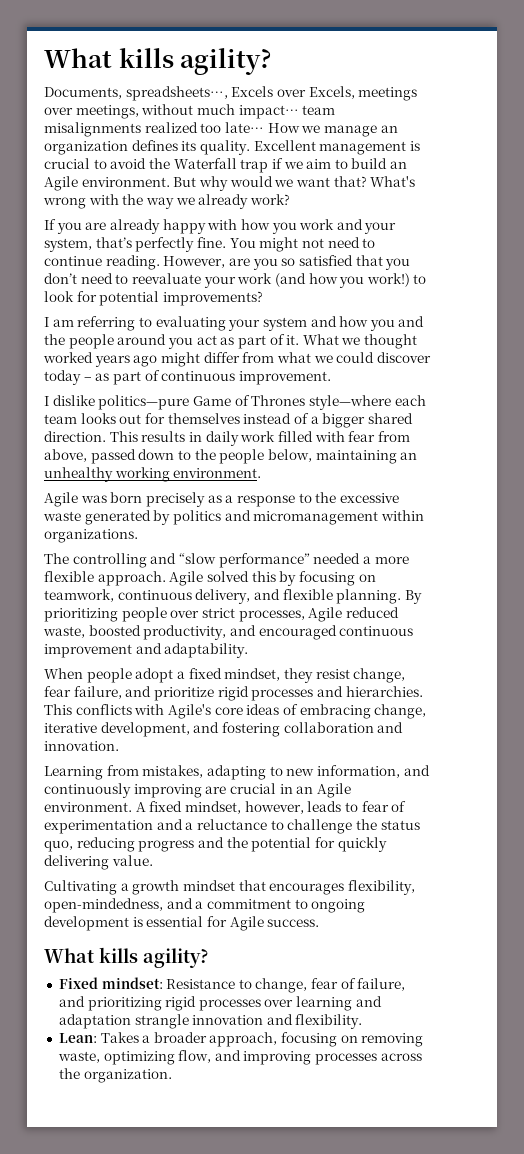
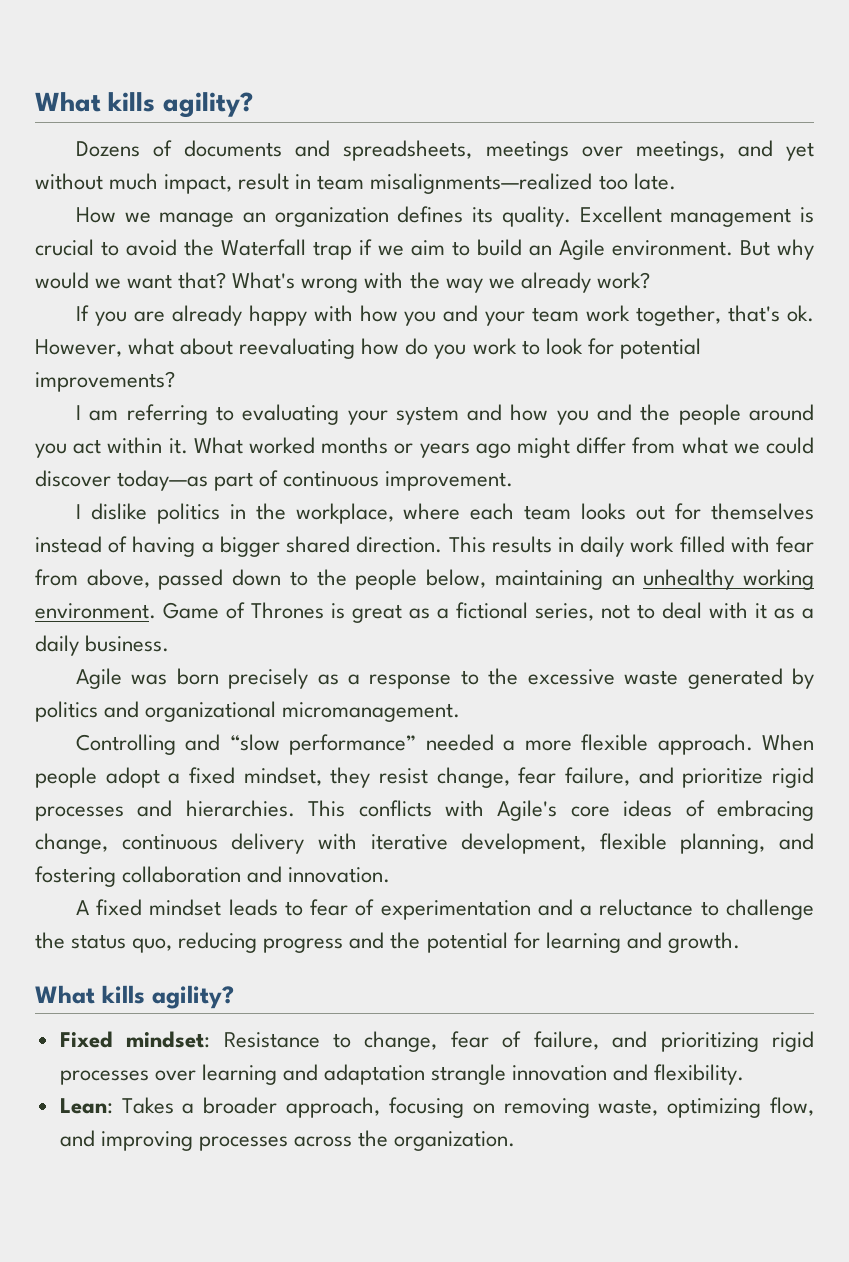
[44,48,273,75] [44,86,418,101] [44,104,336,119] [44,122,264,137] What kills agility? // Documents, spreadsheets…, Excels over Excels, meetings over meetings, without much impact… team misalignments realized too late… -> [35,92,253,118] [75,140,814,161] [35,173,676,194] What kills agility? // Dozens of documents and spreadsheets, meetings over meetings, and yet without much impact, result in team misalignments—realized too late. //
[299,219,335,230] work -> (437, 318) none
[44,237,376,252] [44,255,411,270] [44,273,410,288] system, that’s perfectly fine. You might not need to continue reading. However, are you so satisfied that you don’t need to reevaluate your work (and how you work!) -> [532,305,814,326] [35,338,517,359] team work together, that's ok. However, what about reevaluating how do you work
[220,334,418,349] [43,352,93,363] as part of it. What we thought worked -> [107,437,414,454] within it. What worked months or
[44,370,110,385] today – as -> [117,470,209,491] today—as
[98,395,391,410] politics—pure Game of Thrones style—where -> [156,503,461,524] politics in the workplace, where
(309, 418) none -> [132,536,196,557] having
(262, 473) none -> [163,602,814,623] [35,635,170,656] Game of Thrones is great as a fictional series, not to deal with it as a daily business.
[253,510,424,525] [44,529,138,543] [44,553,147,568] micromanagement within organizations. // The controlling -> [145,701,461,722] [75,734,176,755] organizational micromanagement. // Controlling
[169,571,376,586] [44,589,422,604] [44,607,399,622] [43,625,414,640] [44,643,249,658] Agile solved this by focusing on teamwork, continuous delivery, and flexible planning. By prioritizing people over strict processes, Agile reduced waste, boosted productivity, and encouraged continuous improvement and adaptability. // -> (753, 744) none
[44,722,190,737] iterative development, -> [121,833,766,854] continuous delivery with iterative development, flexible planning,
[44,765,430,780] [44,783,351,798] [44,801,304,814] Learning from mistakes, adapting to new information, and continuously improving are crucial in an Agile environment. A fixed mindset, however, -> [75,899,222,916] A fixed mindset
[337,837,387,852] [44,855,153,870] [44,880,415,895] [44,898,366,913] [44,916,320,931] quickly delivering value. // Cultivating a growth mindset that encourages flexibility, open-mindedness, and a commitment to ongoing development is essential for Agile success. -> [545,932,740,953] learning and growth.

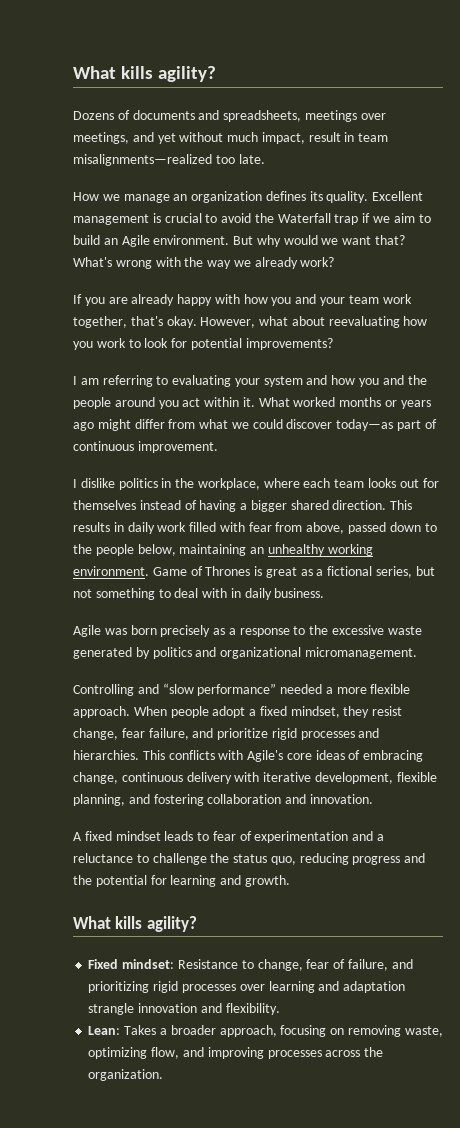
[787,305,814,322] ok. -> [166,316,197,328] okay.
[405,338,429,355] do -> (428, 321) none
[601,602,814,619] not to deal with it as a -> [415,566,435,576] [73,588,241,600] but not something to deal with in

